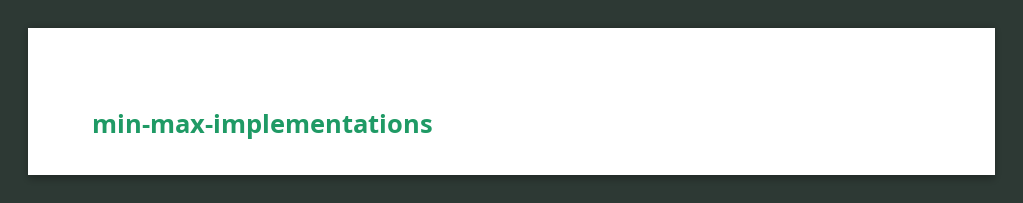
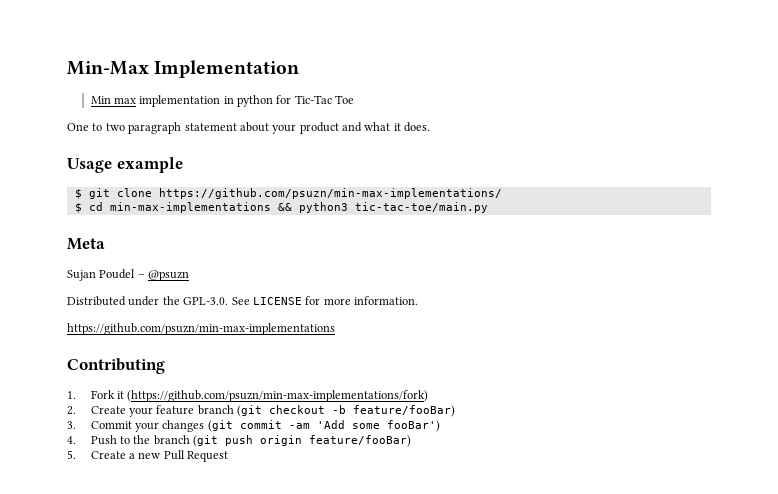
[92,114,433,139] min-max-implementations -> [67,60,300,78] [90,95,355,107] [67,122,431,134] [67,157,183,173] [74,188,502,199] [74,202,488,213] [67,238,105,250] [67,269,190,281] [67,296,418,306] [67,323,335,335] [67,358,165,374] [67,390,429,402] [67,405,456,417] [67,420,440,432] [67,435,412,447] [67,450,229,462] Min-Max Implementation // Min max implementation in python for Tic-Tac Toe // One to two paragraph statement about your product and what it does. // Usage example // $ git clone https://github.com/psuzn/min-max-implementations/ // $ cd min-max-implementations && python3 tic-tac-toe/main.py // Meta // Sujan Poudel – @psuzn // Distributed under the GPL-3.0. See LICENSE for more information. // https://github.com/psuzn/min-max-implementations // Contributing // 1. Fork it (https://github.com/psuzn/min-max-implementations/fork) // 2. Create your feature branch (git checkout -b feature/fooBar) // 3. Commit your changes (git commit -am 'Add some fooBar') // 4. Push to the branch (git push origin feature/fooBar) // 5. Create a new Pull Request

